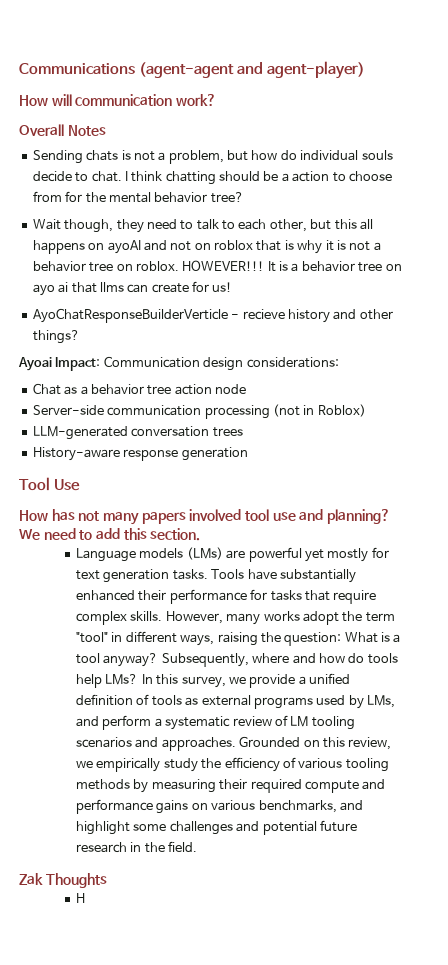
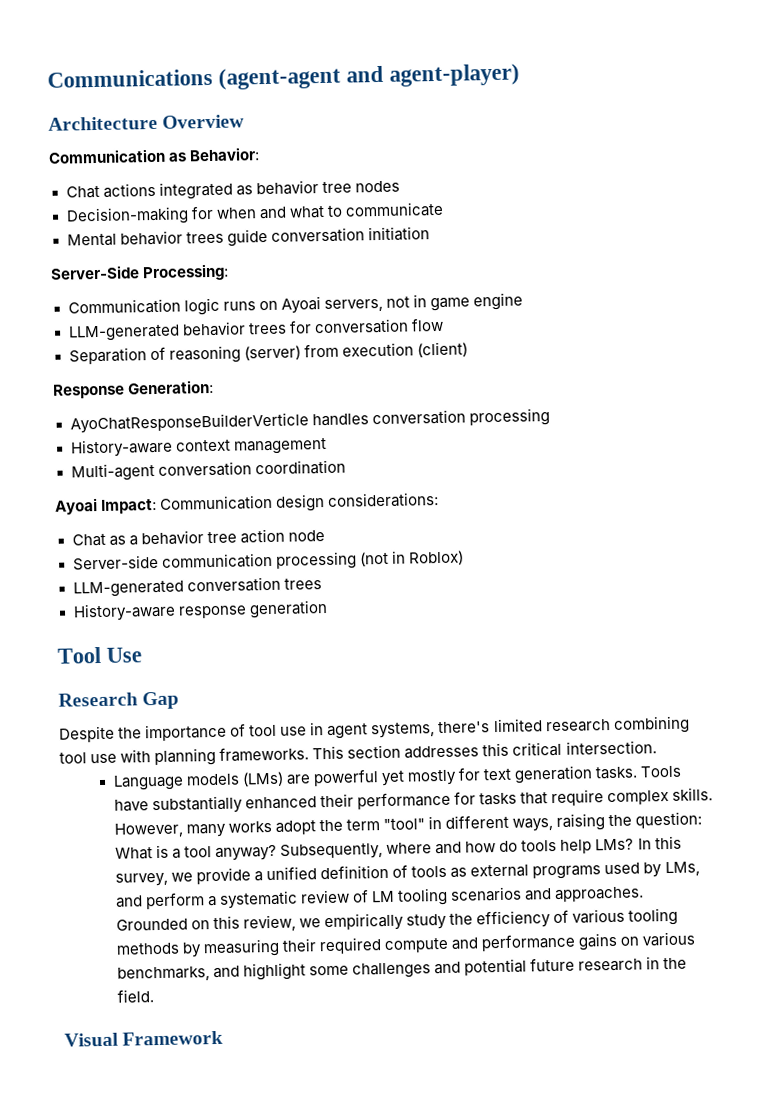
[19,94,216,106] [19,124,106,136] [32,150,393,164] [32,171,392,185] [32,191,244,203] [32,219,373,233] [32,240,381,254] [32,260,402,272] [32,281,233,296] [32,308,393,323] [32,330,80,344] How will communication work? // Overall Notes // Sending chats is not a problem, but how do individual souls decide to chat. I think chatting should be a action to choose from for the mental behavior tree? // Wait though, they need to talk to each other, but this all happens on ayoAI and not on roblox that is why it is not a behavior tree on roblox. HOWEVER!!! It is a behavior tree on ayo ai that llms can create for us! // AyoChatResponseBuilderVerticle - recieve history and other things? -> [48,114,245,131] [48,147,261,164] [65,180,400,200] [65,201,444,226] [66,226,430,247] [50,263,230,282] [67,292,523,316] [67,317,444,342] [68,341,468,365] [53,379,215,399] [69,408,550,434] [69,437,327,458] [70,459,346,482] Architecture Overview // Communication as Behavior: // Chat actions integrated as behavior tree nodes // Decision-making for when and what to communicate // Mental behavior trees guide conversation initiation // Server-Side Processing: // Communication logic runs on Ayoai servers, not in game engine // LLM-generated behavior trees for conversation flow // Separation of reasoning (server) from execution (client) // Response Generation: // AyoChatResponseBuilderVerticle handles conversation processing // History-aware context management // Multi-agent conversation coordination
[19,509,390,525] [19,528,201,541] How has not many papers involved tool use and planning? We need to add this section. -> [58,691,180,710] [59,715,690,743] [59,740,657,767] Research Gap // Despite the importance of tool use in agent systems, there's limited research combining tool use with planning frameworks. This section addresses this critical intersection.
[19,873,107,888] [76,893,86,903] Zak Thoughts // H -> [64,1030,224,1047] Visual Framework

